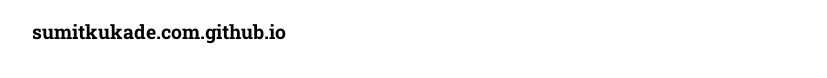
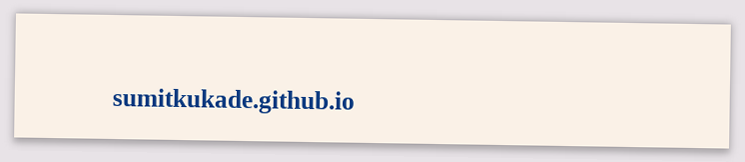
[32,24,286,44] sumitkukade.com.github.io -> [112,87,355,115] sumitkukade.github.io

